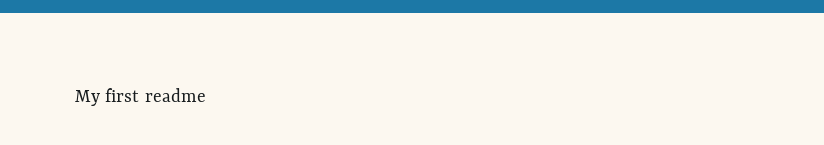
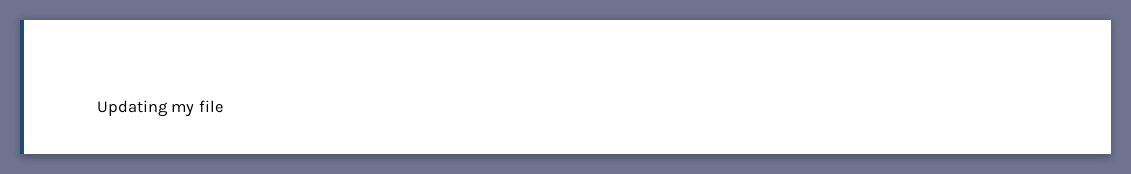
[75,88,206,106] My first readme -> [97,100,223,117] Updating my file

